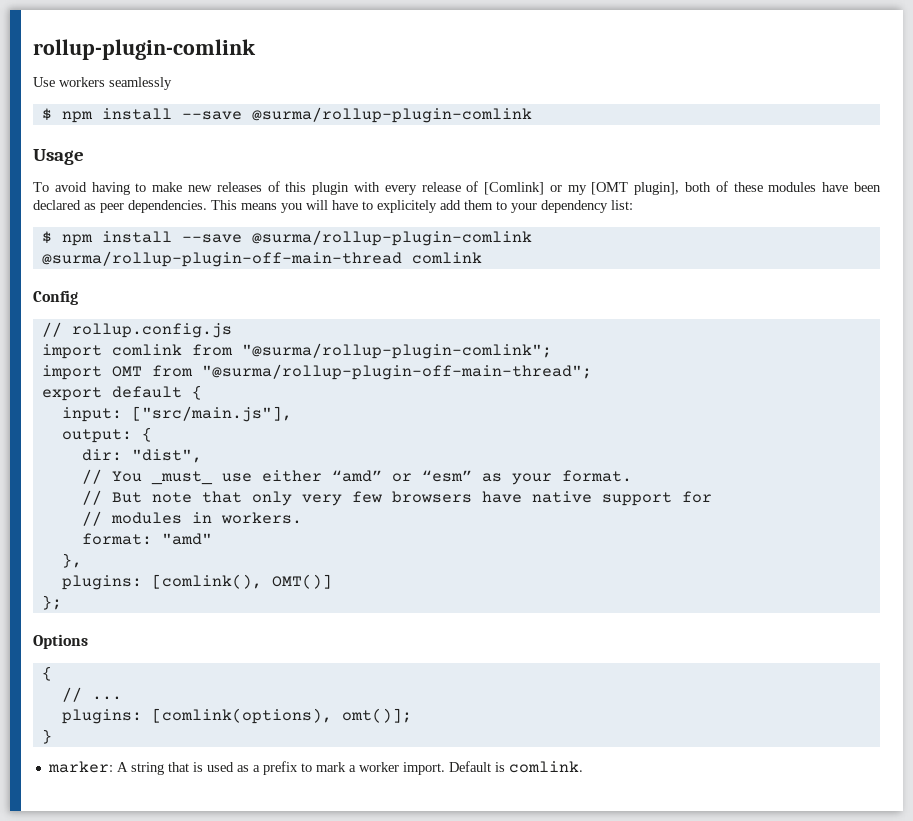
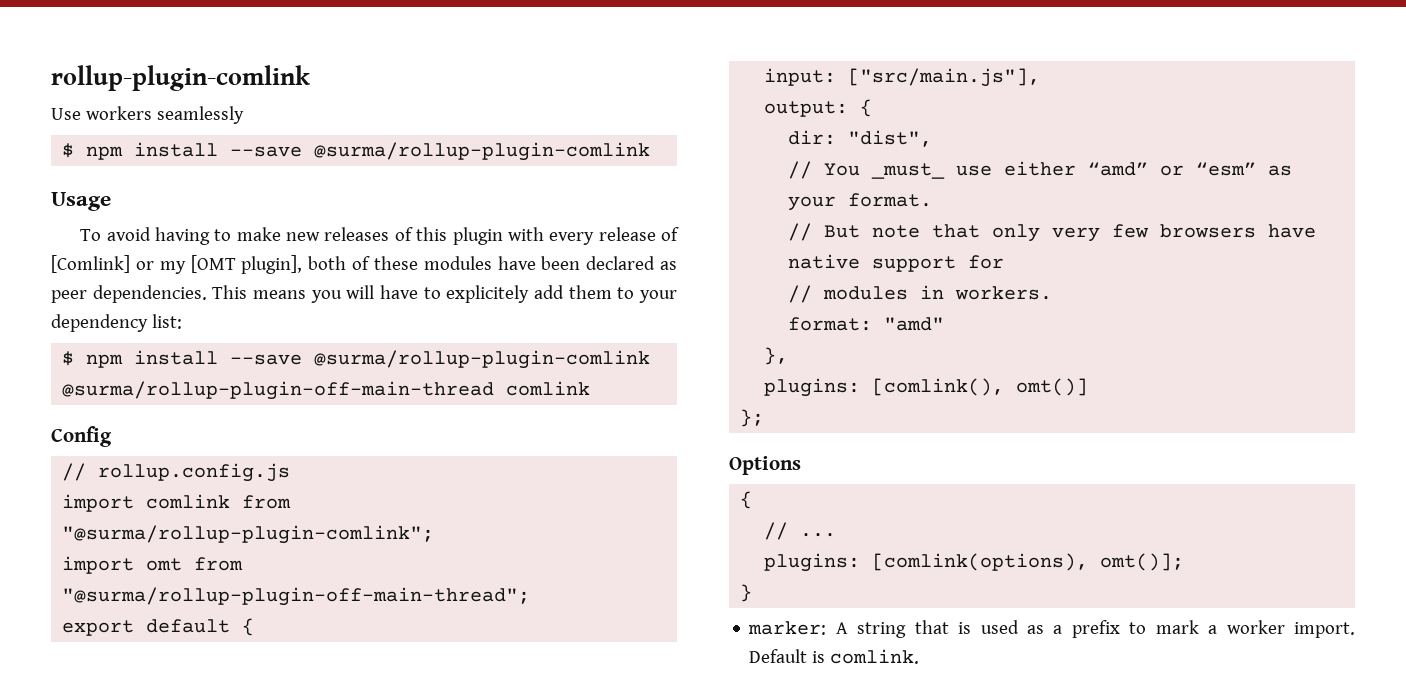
[111,366,142,377] OMT -> [146,558,183,571] omt
[271,574,332,589] OMT()] -> [1016,378,1089,396] omt()]

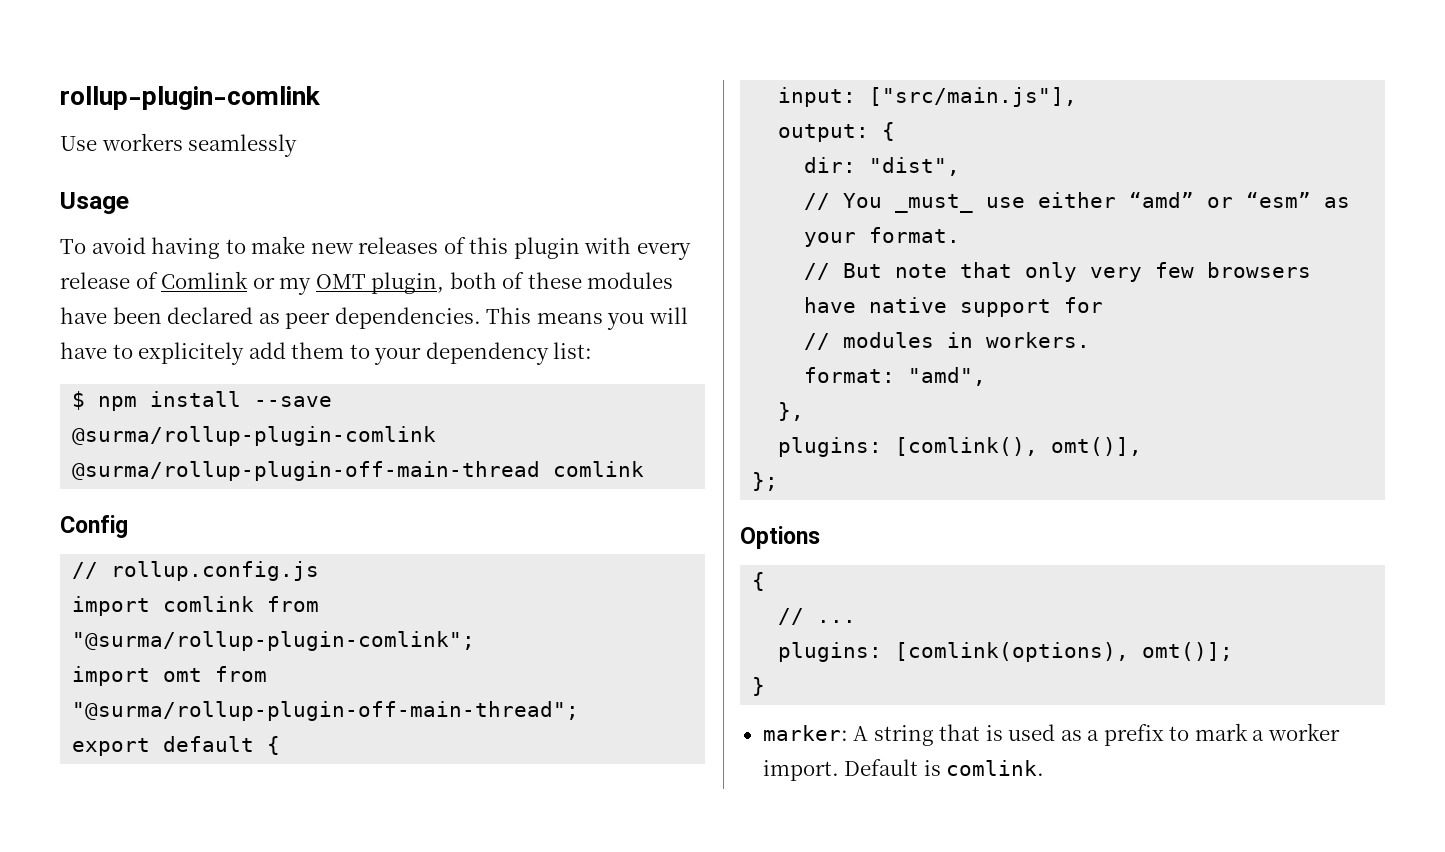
[62,142,651,161] // $ npm install --save @surma/rollup-plugin-comlink -> (298, 145) none
[51,255,130,273] [Comlink] -> [161,271,249,289] Comlink
[190,255,303,274] [OMT plugin], -> [315,272,445,294] OMT plugin,
[884,317,945,331] "amd" -> [908,367,987,386] "amd",
[1016,378,1089,396] omt()] -> [1051,437,1143,456] omt()],

